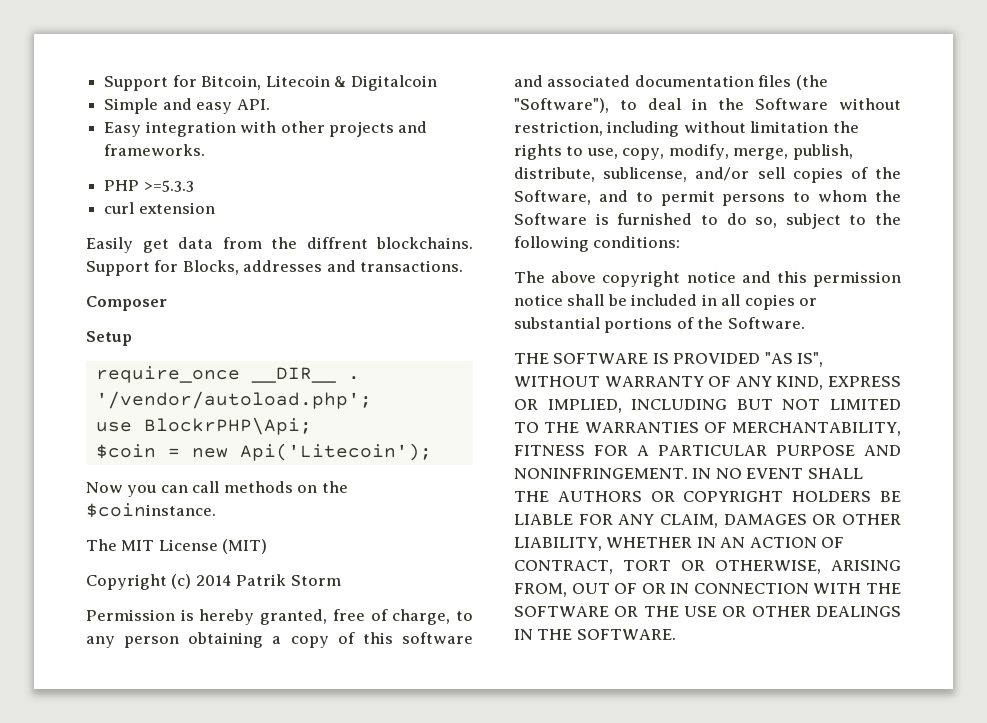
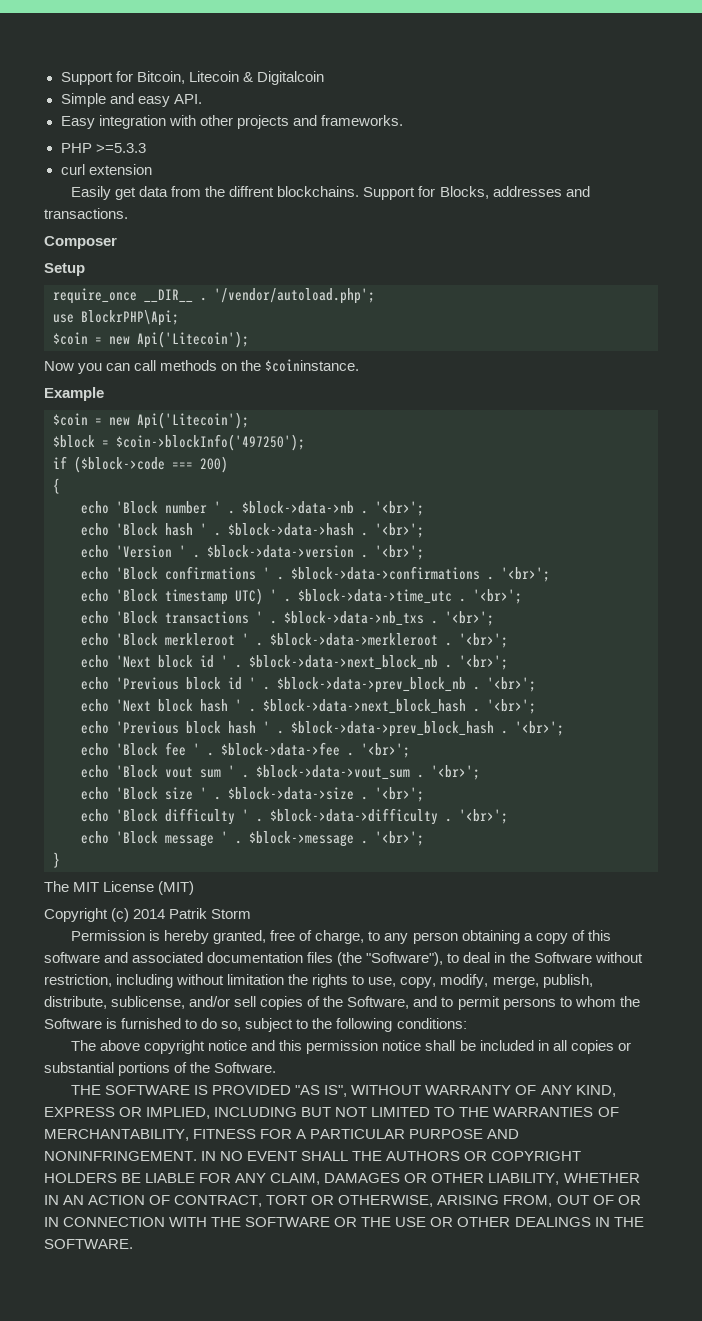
(216, 510) none -> [44,387,104,401] [53,412,249,429] [53,434,305,451] [53,456,228,473] [53,478,60,494] [81,501,424,516] [81,523,424,538] [81,545,424,560] [81,566,550,582] [81,588,522,605] [81,611,494,626] [81,633,508,648] [81,655,508,670] [81,677,536,693] [81,699,536,714] [81,721,564,737] [81,742,410,758] [81,765,480,780] [81,787,424,802] [81,808,508,825] [81,831,424,847] [53,852,60,868] // Example // $coin = new Api('Litecoin'); // $block = $coin->blockInfo('497250'); // if ($block->code === 200) // { // echo 'Block number ' . $block->data->nb . '<br>'; // echo 'Block hash ' . $block->data->hash . '<br>'; // echo 'Version ' . $block->data->version . '<br>'; // echo 'Block confirmations ' . $block->data->confirmations . '<br>'; // echo 'Block timestamp UTC) ' . $block->data->time_utc . '<br>'; // echo 'Block transactions ' . $block->data->nb_txs . '<br>'; // echo 'Block merkleroot ' . $block->data->merkleroot . '<br>'; // echo 'Next block id ' . $block->data->next_block_nb . '<br>'; // echo 'Previous block id ' . $block->data->prev_block_nb . '<br>'; // echo 'Next block hash ' . $block->data->next_block_hash . '<br>'; // echo 'Previous block hash ' . $block->data->prev_block_hash . '<br>'; // echo 'Block fee ' . $block->data->fee . '<br>'; // echo 'Block vout sum ' . $block->data->vout_sum . '<br>'; // echo 'Block size ' . $block->data->size . '<br>'; // echo 'Block difficulty ' . $block->data->difficulty . '<br>'; // echo 'Block message ' . $block->message . '<br>'; // }

